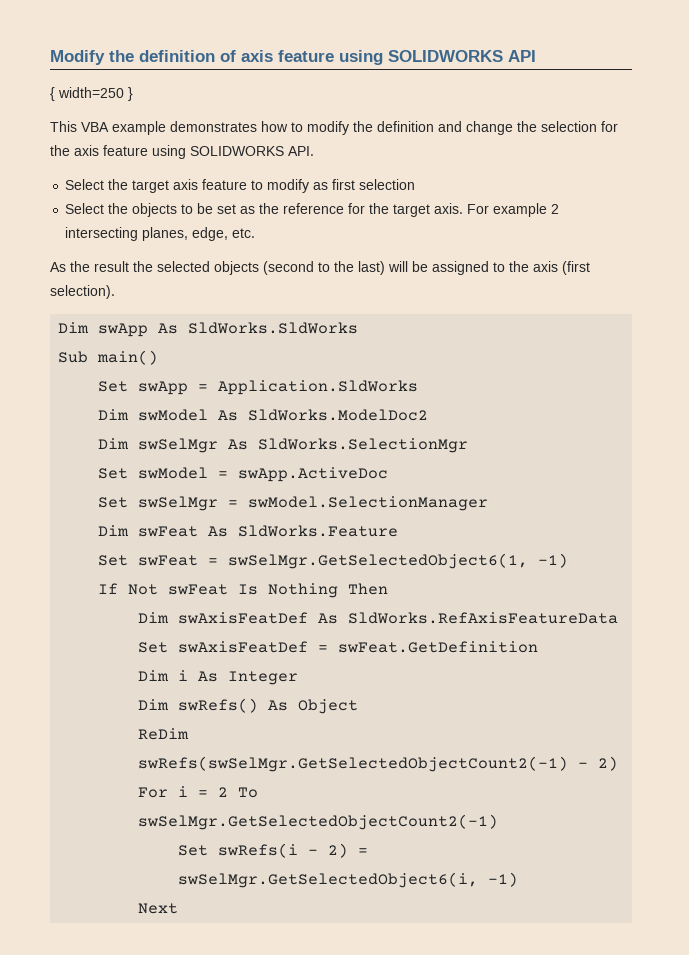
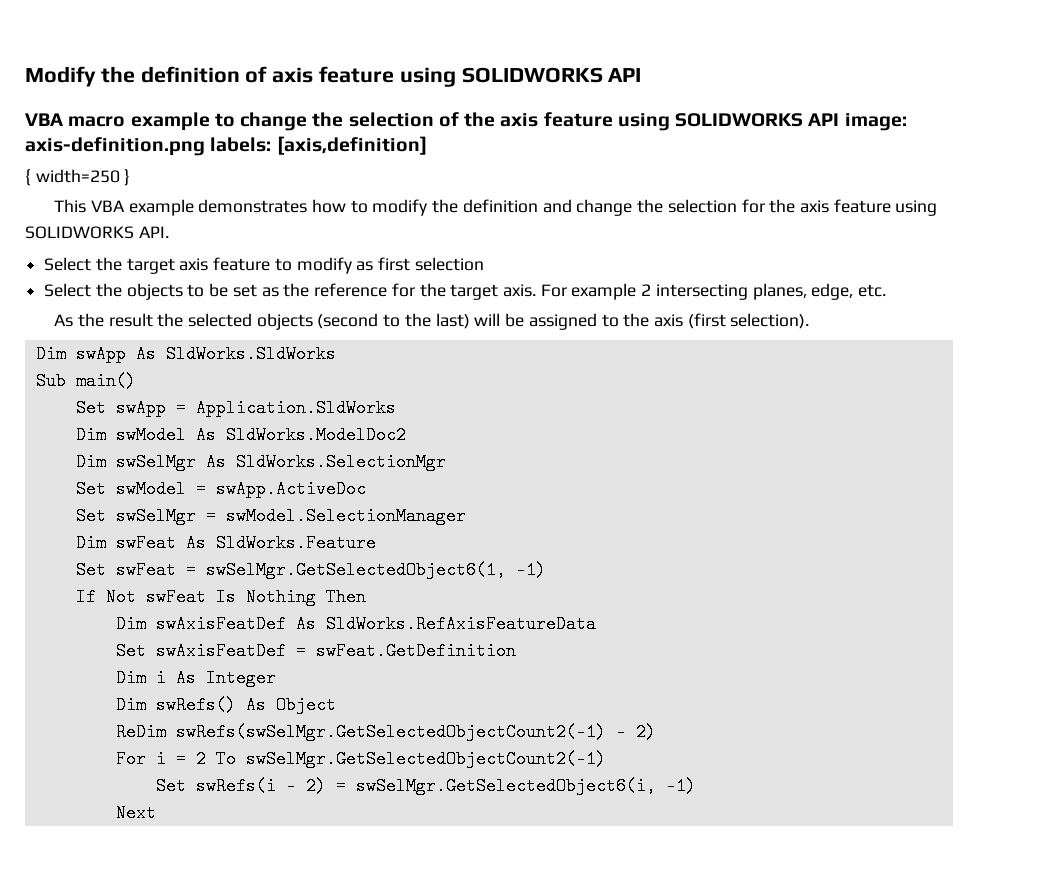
(536, 56) none -> [25,112,907,131] [25,136,427,156] // VBA macro example to change the selection of the axis feature using SOLIDWORKS API image: axis-definition.png labels: [axis,definition]

